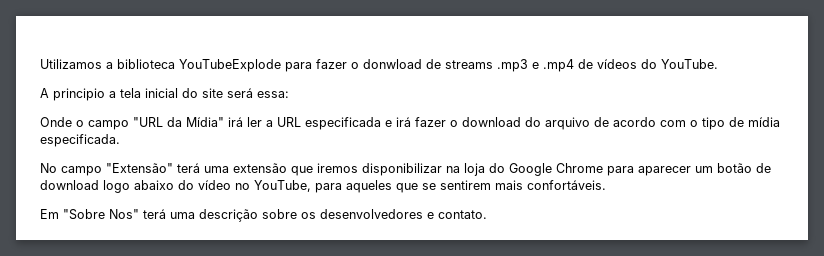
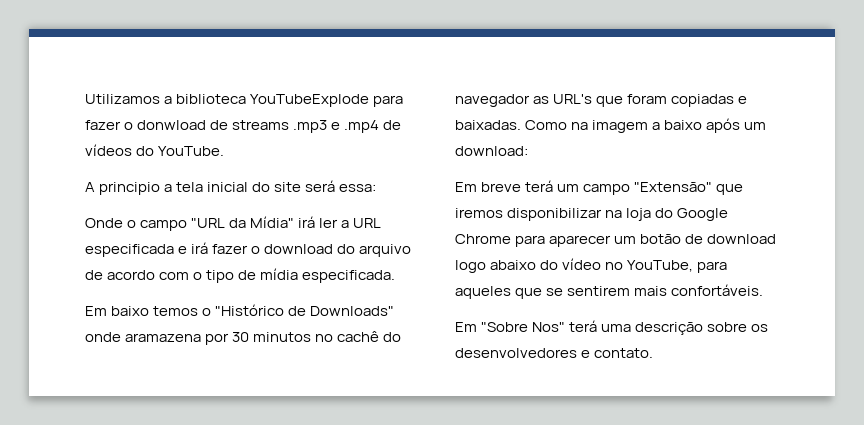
[40,163,287,176] No campo "Extensão" terá uma extensão -> [85,304,395,316] [85,331,402,345] [455,94,748,107] [455,118,767,133] [455,146,528,156] [455,180,713,195] Em baixo temos o "Histórico de Downloads" onde aramazena por 30 minutos no cachê do navegador as URL's que foram copiadas e baixadas. Como na imagem a baixo após um download: // Em breve terá um campo "Extensão"

